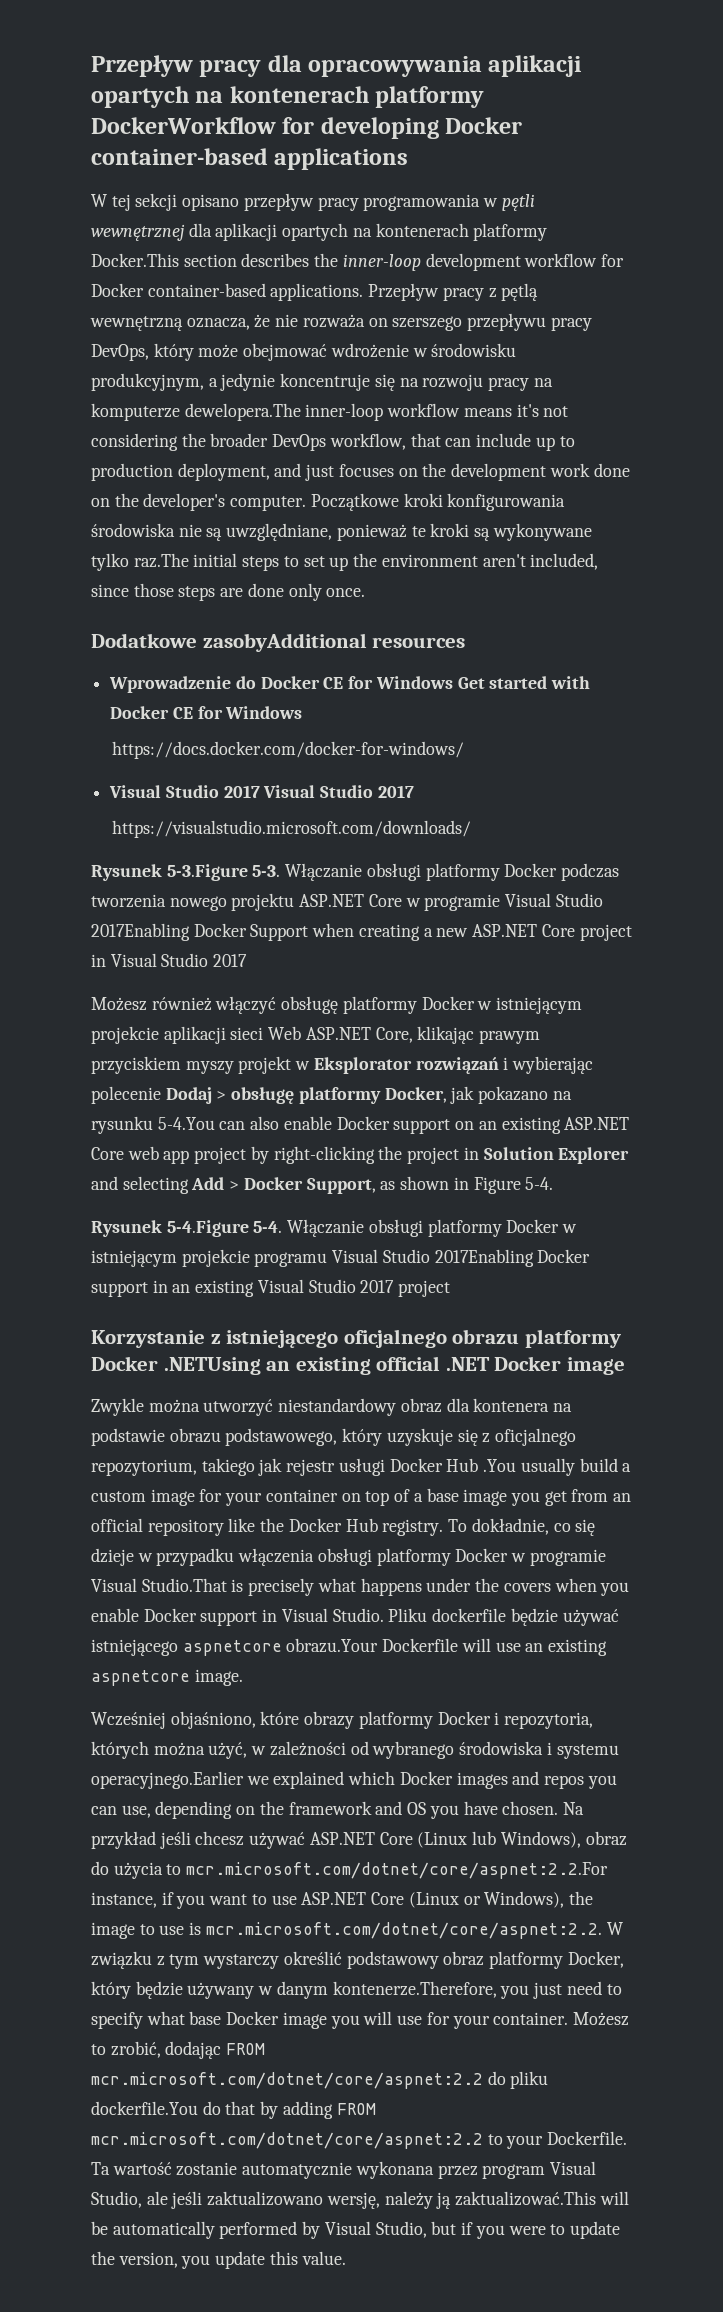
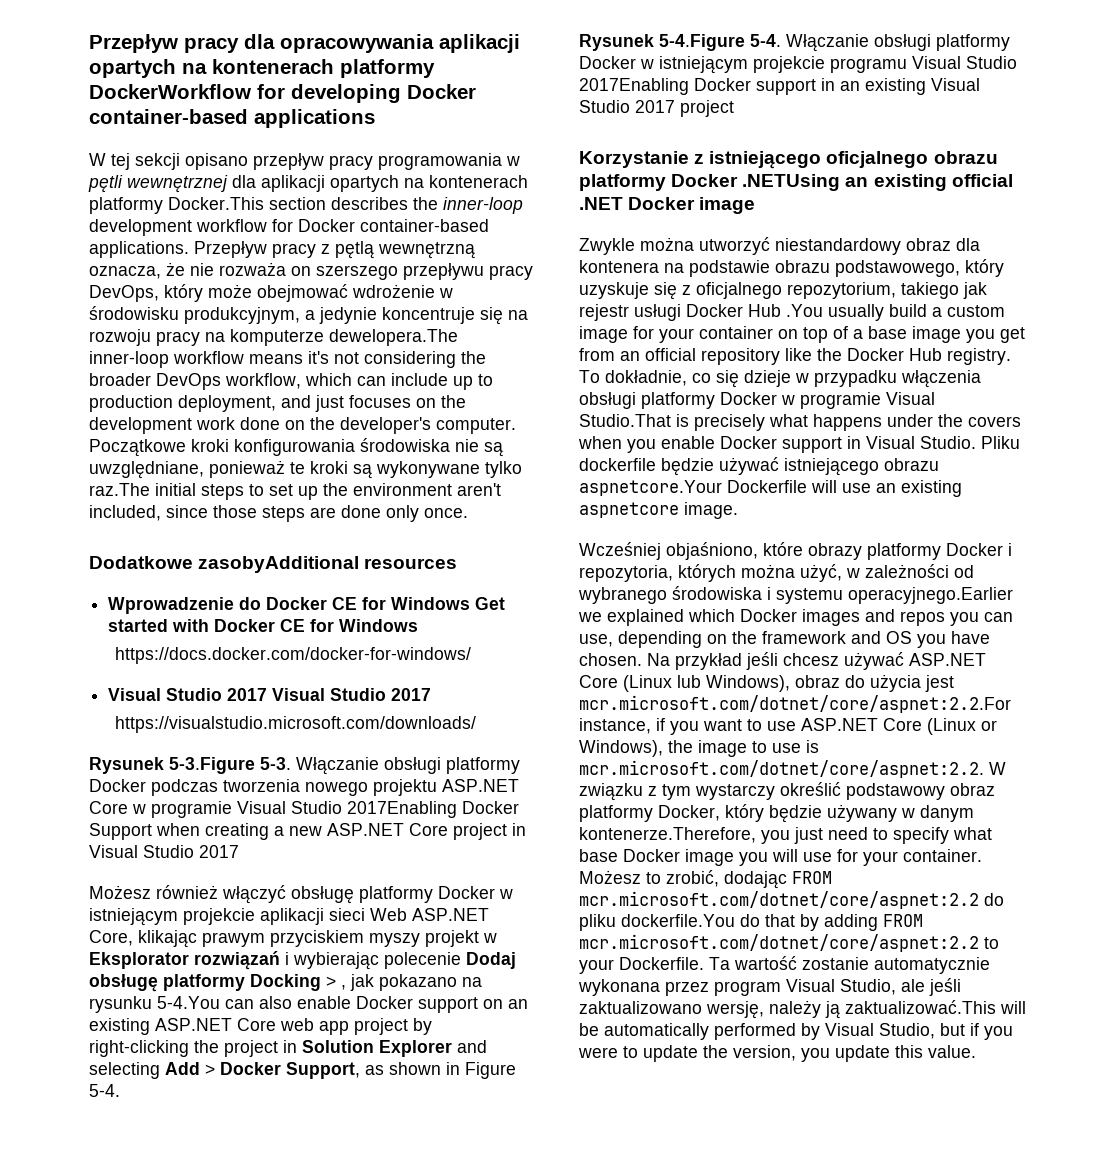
[410,433,441,447] that -> [305,373,352,386] which
[216,1087,447,1104] > obsługę platformy Docker, -> [89,974,346,992] obsługę platformy Docking > ,
[182,1638,379,1656] aspnetcore obrazu.Your -> [884,458,939,471] [579,480,722,496] obrazu aspnetcore.Your
[166,1864,182,1875] to -> [925,675,954,692] jest

